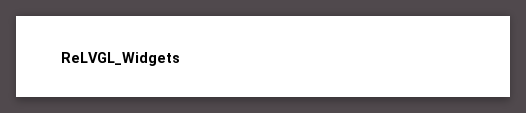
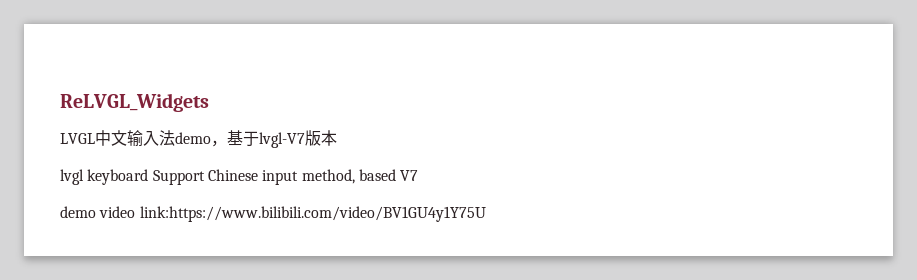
(180, 59) none -> [60,130,337,148] [60,169,419,185] [60,206,486,222] // LVGL中文输入法demo，基于lvgl-V7版本 // lvgl keyboard Support Chinese input method, based V7 // demo video link:https://www.bilibili.com/video/BV1GU4y1Y75U

